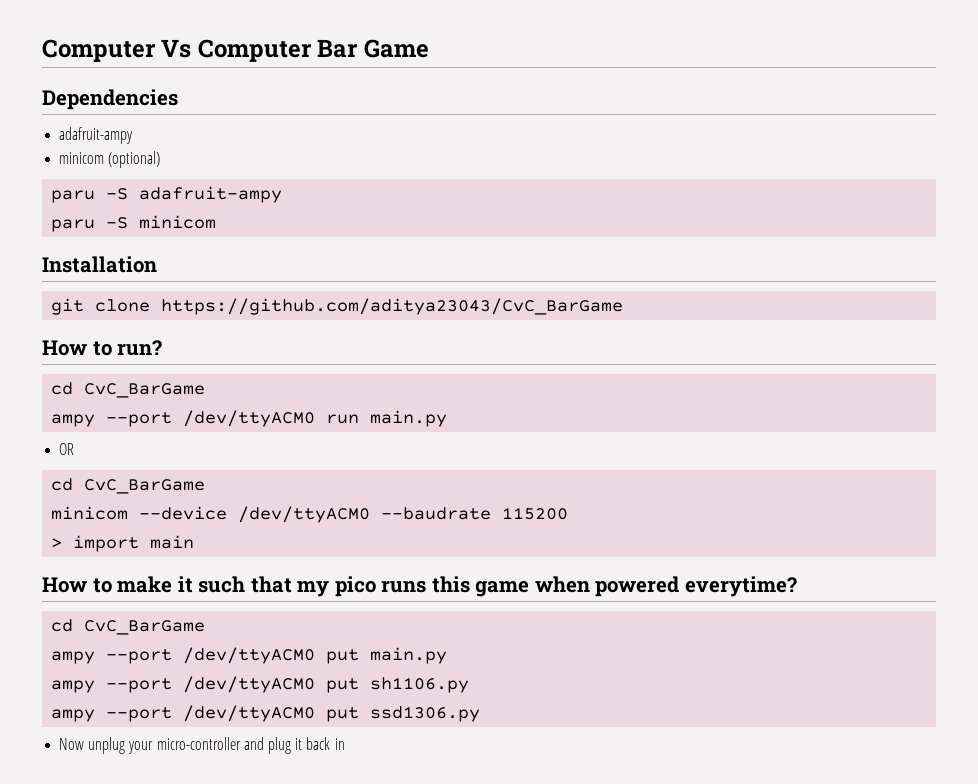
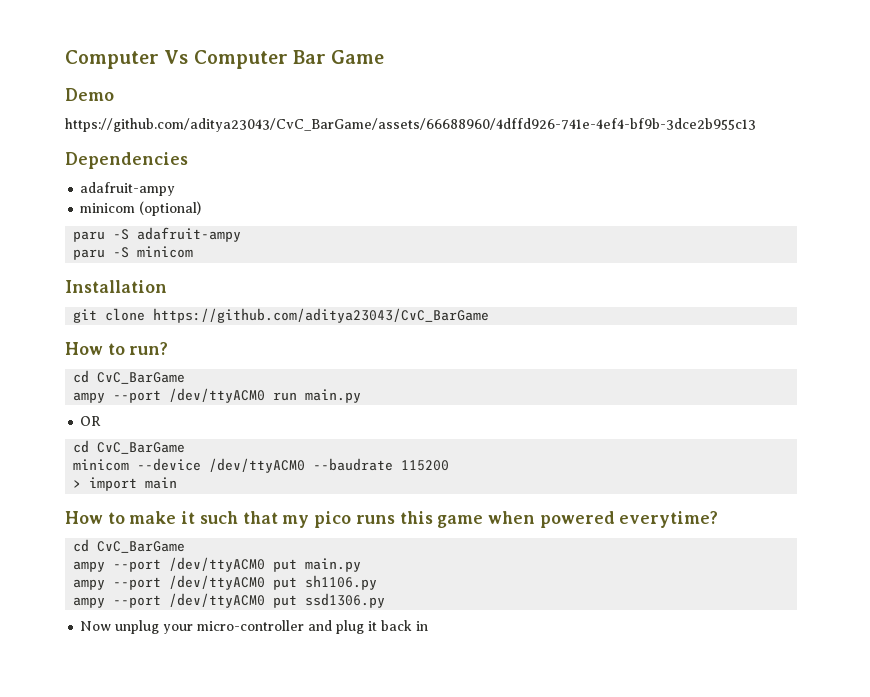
(429, 48) none -> [65,88,114,101] [65,118,756,132] // Demo // https://github.com/aditya23043/CvC_BarGame/assets/66688960/4dffd926-741e-4ef4-bf9b-3dce2b955c13

